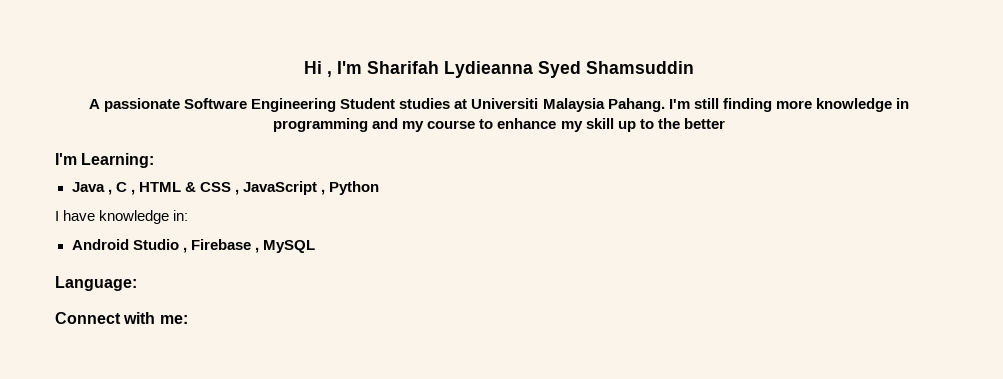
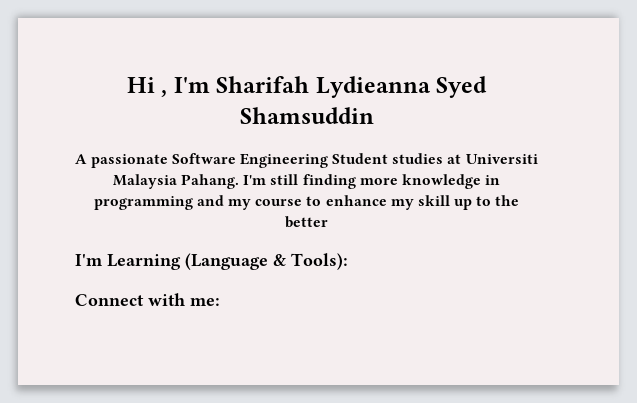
[81,153,155,168] [71,181,380,195] [55,210,189,224] [71,239,315,253] [55,276,137,291] Learning: // Java , C , HTML & CSS , JavaScript , Python // I have knowledge in: // Android Studio , Firebase , MySQL // Language: -> [107,253,348,270] Learning (Language & Tools):

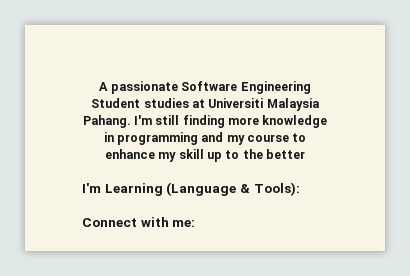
[126,76,488,98] [239,107,374,124] Hi , I'm Sharifah Lydieanna Syed Shamsuddin // -> (99, 86) none

